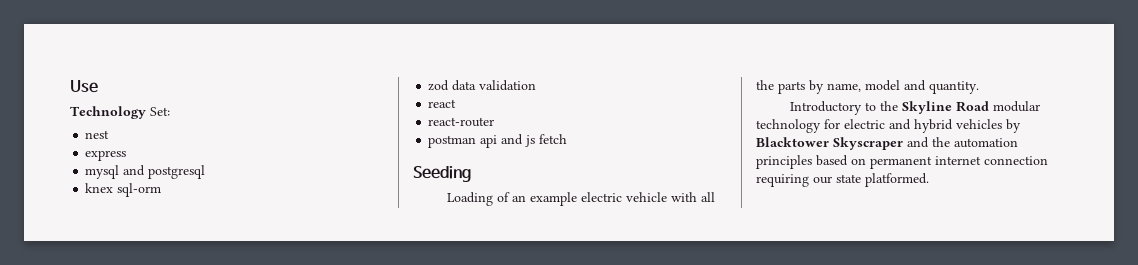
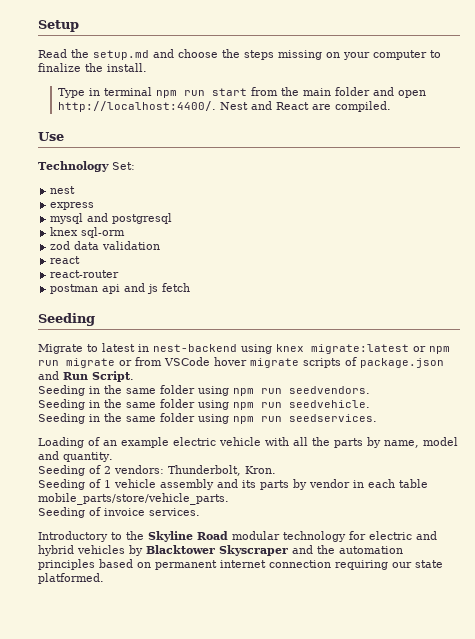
(70, 86) none -> [38,20,79,32] [38,49,441,60] [38,63,147,72] [58,87,427,98] [58,101,392,112] Setup // Read the setup.md and choose the steps missing on your computer to finalize the install. // Type in terminal npm run start from the main folder and open http://localhost:4400/. Nest and React are compiled. //
(471, 174) none -> [38,343,450,354] [38,357,444,368] [38,371,134,382] [38,385,370,396] [38,399,370,410] [38,413,377,424] // Migrate to latest in nest-backend using knex migrate:latest or npm run migrate or from VSCode hover migrate scripts of package.json and Run Script. // Seeding in the same folder using npm run seedvendors. // Seeding in the same folder using npm run seedvehicle. // Seeding in the same folder using npm run seedservices.
(979, 87) none -> [38,465,276,476] [38,479,428,490] [38,493,229,505] [38,507,200,518] // Seeding of 2 vendors: Thunderbolt, Kron. // Seeding of 1 vehicle assembly and its parts by vendor in each table mobile_parts/store/vehicle_parts. // Seeding of invoice services.

